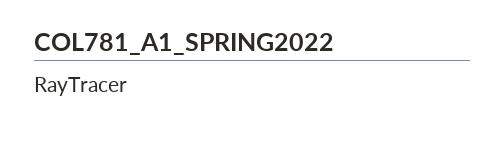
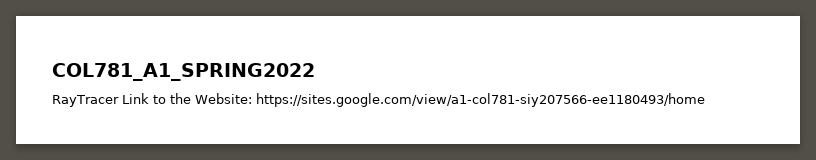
(127, 86) none -> [121,93,705,107] Link to the Website: https://sites.google.com/view/a1-col781-siy207566-ee1180493/home

